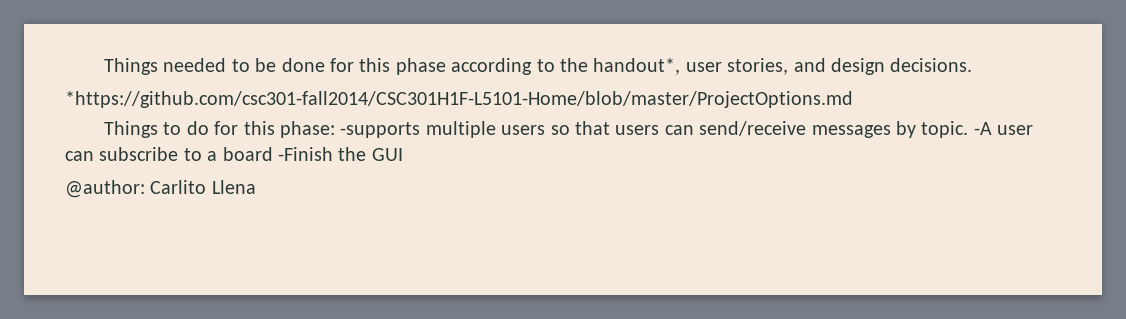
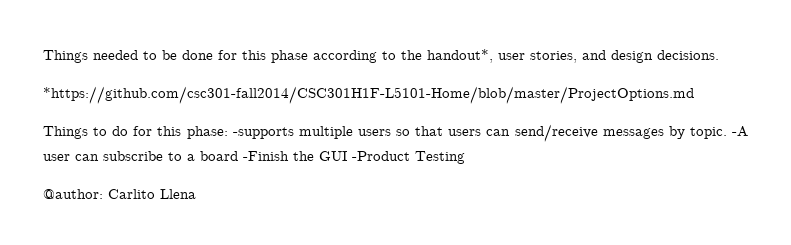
(403, 154) none -> [352,151,465,164] -Product Testing

